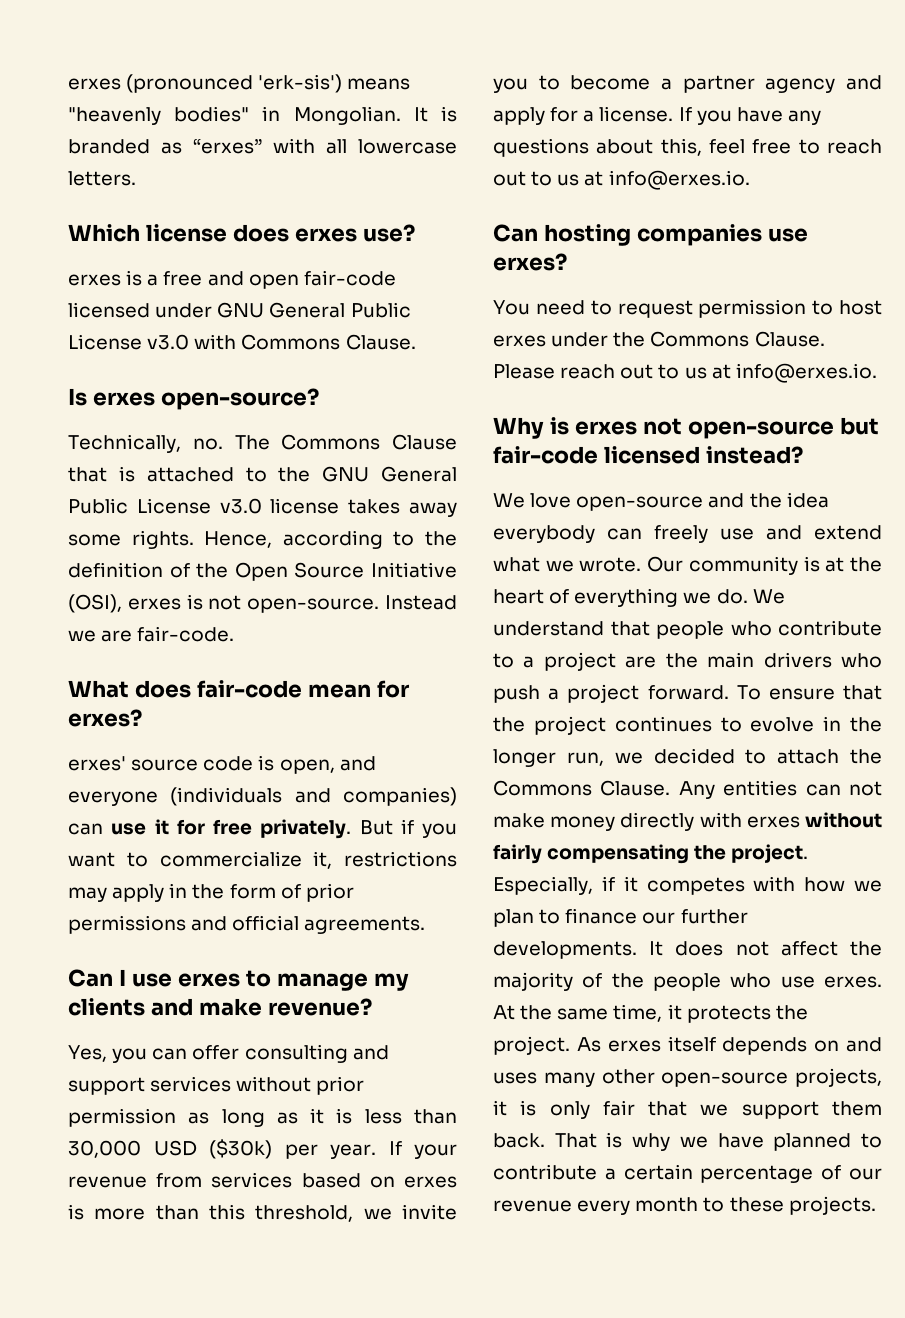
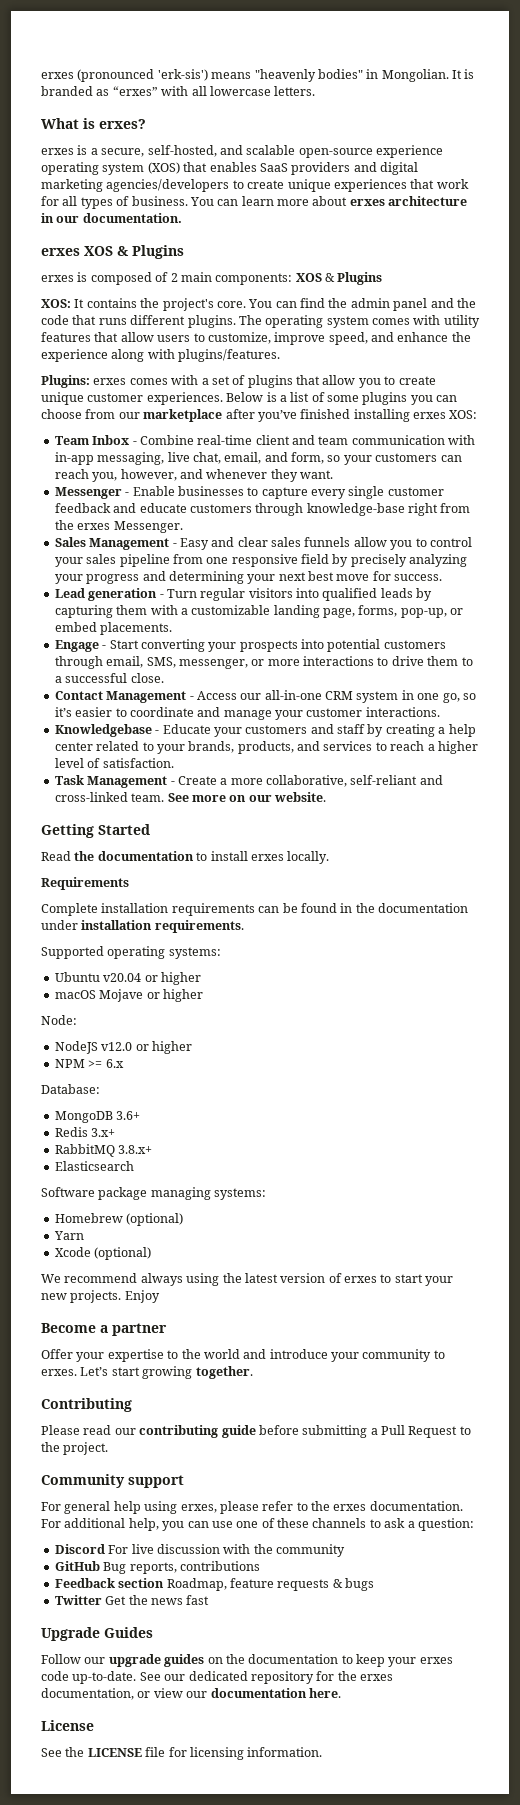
[68,224,415,242] [68,270,396,289] [68,302,411,318] [68,334,416,350] [68,388,319,410] [68,434,457,453] [68,466,458,482] [68,498,458,517] [68,530,458,549] [68,562,457,581] [68,594,458,613] [68,626,235,642] [68,680,410,698] [68,709,142,727] [68,755,376,774] [68,787,457,806] [68,819,457,839] [68,851,457,869] [68,883,354,902] [68,915,426,934] [68,969,409,991] [68,998,372,1016] [68,1044,389,1063] [68,1076,365,1095] [68,1108,457,1127] [68,1139,457,1159] [68,1172,457,1188] [68,1204,457,1222] [493,75,882,93] [493,106,821,125] [493,138,882,157] [493,170,750,190] [493,224,808,246] [493,253,567,271] [493,299,882,318] [493,331,825,347] [493,363,877,383] [493,417,879,439] [493,446,803,464] [493,492,829,511] [493,525,882,543] [493,556,882,575] [493,588,785,607] [493,620,882,639] [493,652,882,671] [493,684,882,703] [493,716,882,735] [493,748,882,767] [493,780,882,799] [493,812,882,831] [493,844,809,864] [493,876,882,895] [493,908,748,927] [493,941,882,959] [493,972,882,991] [493,1004,808,1023] [493,1036,882,1055] [493,1068,882,1087] [493,1100,882,1119] [493,1132,882,1151] [493,1164,882,1183] [493,1196,876,1215] Which license does erxes use? // erxes is a free and open fair-code licensed under GNU General Public License v3.0 with Commons Clause. // Is erxes open-source? // Technically, no. The Commons Clause that is attached to the GNU General Public License v3.0 license takes away some rights. Hence, according to the definition of the Open Source Initiative (OSI), erxes is not open-source. Instead we are fair-code. // What does fair-code mean for erxes? // erxes' source code is open, and everyone (individuals and companies) can use it for free privately. But if you want to commercialize it, restrictions may apply in the form of prior permissions and official agreements. // Can I use erxes to manage my clients and make revenue? // Yes, you can offer consulting and support services without prior permission as long as it is less than 30,000 USD ($30k) per year. If your revenue from services based on erxes is more than this threshold, we invite you to become a partner agency and apply for a license. If you have any questions about this, feel free to reach out to us at info@erxes.io. // Can hosting companies use erxes? // You need to request permission to host erxes under the Commons Clause. Please reach out to us at info@erxes.io. // Why is erxes not open-source but fair-code licensed instead? // We love open-source and the idea everybody can freely use and extend what we wrote. Our community is at the heart of everything we do. We understand that people who contribute to a project are the main drivers who push a project forward. To ensure that the project continues to evolve in the longer run, we decided to attach the Commons Clause. Any entities can not make money directly with erxes without fairly compensating the project. Especially, if it competes with how we plan to finance our further developments. It does not affect the majority of the people who use erxes. At the same time, it protects the project. As erxes itself depends on and uses many other open-source projects, it is only fair that we support them back. That is why we have planned to contribute a certain percentage of our revenue every month to these projects. -> [41,118,146,129] [41,145,443,158] [41,162,418,175] [41,179,469,192] [41,196,468,209] [41,213,182,223] [41,245,184,259] [41,272,383,285] [41,298,476,311] [41,315,480,328] [41,332,471,345] [41,349,281,362] [41,375,436,388] [41,392,458,405] [41,409,478,422] [54,435,476,445] [54,452,462,465] [54,469,333,482] [54,486,444,499] [54,503,471,516] [54,520,183,533] [54,537,472,550] [54,554,468,567] [54,571,443,584] [54,588,433,601] [54,605,464,618] [54,622,173,635] [54,639,446,652] [54,656,473,669] [54,673,164,683] [54,690,476,703] [54,707,440,720] [54,724,476,737] [54,741,478,754] [54,758,174,768] [54,775,443,788] [54,792,326,802] [41,824,150,838] [41,851,330,864] [41,877,129,890] [41,903,468,916] [41,920,244,933] [41,946,221,959] [54,972,201,985] [54,989,203,1002] [41,1015,77,1025] [54,1041,192,1054] [54,1059,124,1068] [41,1084,100,1094] [54,1111,141,1123] [54,1127,116,1137] [54,1144,153,1157] [54,1161,134,1171] [41,1187,267,1200] [54,1213,184,1226] [53,1231,84,1240] [54,1247,152,1260] [41,1273,454,1286] [41,1290,160,1303] [41,1323,167,1336] [41,1349,445,1362] [41,1366,253,1379] [41,1398,132,1412] [41,1425,471,1438] [41,1442,109,1455] [41,1474,184,1488] [41,1501,463,1514] [41,1518,474,1531] [54,1544,345,1557] [54,1561,260,1574] [54,1578,374,1591] [54,1595,210,1605] [41,1627,153,1641] [41,1654,453,1667] [41,1671,393,1684] [41,1688,341,1700] [41,1720,94,1731] [41,1747,323,1760] What is erxes? // erxes is a secure, self-hosted, and scalable open-source experience operating system (XOS) that enables SaaS providers and digital marketing agencies/developers to create unique experiences that work for all types of business. You can learn more about erxes architecture in our documentation. // erxes XOS & Plugins // erxes is composed of 2 main components: XOS & Plugins // XOS: It contains the project's core. You can find the admin panel and the code that runs different plugins. The operating system comes with utility features that allow users to customize, improve speed, and enhance the experience along with plugins/features. // Plugins: erxes comes with a set of plugins that allow you to create unique customer experiences. Below is a list of some plugins you can choose from our marketplace after you’ve finished installing erxes XOS: // Team Inbox - Combine real-time client and team communication with in-app messaging, live chat, email, and form, so your customers can reach you, however, and whenever they want. // Messenger - Enable businesses to capture every single customer feedback and educate customers through knowledge-base right from the erxes Messenger. // Sales Management - Easy and clear sales funnels allow you to control your sales pipeline from one responsive field by precisely analyzing your progress and determining your next best move for success. // Lead generation - Turn regular visitors into qualified leads by capturing them with a customizable landing page, forms, pop-up, or embed placements. // Engage - Start converting your prospects into potential customers through email, SMS, messenger, or more interactions to drive them to a successful close. // Contact Management - Access our all-in-one CRM system in one go, so it’s easier to coordinate and manage your customer interactions. // Knowledgebase - Educate your customers and staff by creating a help center related to your brands, products, and services to reach a higher level of satisfaction. // Task Management - Create a more collaborative, self-reliant and cross-linked team. See more on our website. // Getting Started // Read the documentation to install erxes locally. // Requirements // Complete installation requirements can be found in the documentation under installation requirements. // Supported operating systems: // Ubuntu v20.04 or higher // macOS Mojave or higher // Node: // NodeJS v12.0 or higher // NPM >= 6.x // Database: // MongoDB 3.6+ // Redis 3.x+ // RabbitMQ 3.8.x+ // Elasticsearch // Software package managing systems: // Homebrew (optional) // Yarn // Xcode (optional) // We recommend always using the latest version of erxes to start your new projects. Enjoy // Become a partner // Offer your expertise to the world and introduce your community to erxes. Let’s start growing together. // Contributing // Please read our contributing guide before submitting a Pull Request to the project. // Community support // For general help using erxes, please refer to the erxes documentation. For additional help, you can use one of these channels to ask a question: // Discord For live discussion with the community // GitHub Bug reports, contributions // Feedback section Roadmap, feature requests & bugs // Twitter Get the news fast // Upgrade Guides // Follow our upgrade guides on the documentation to keep your erxes code up-to-date. See our dedicated repository for the erxes documentation, or view our documentation here. // License // See the LICENSE file for licensing information.

